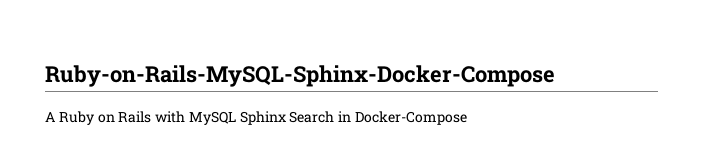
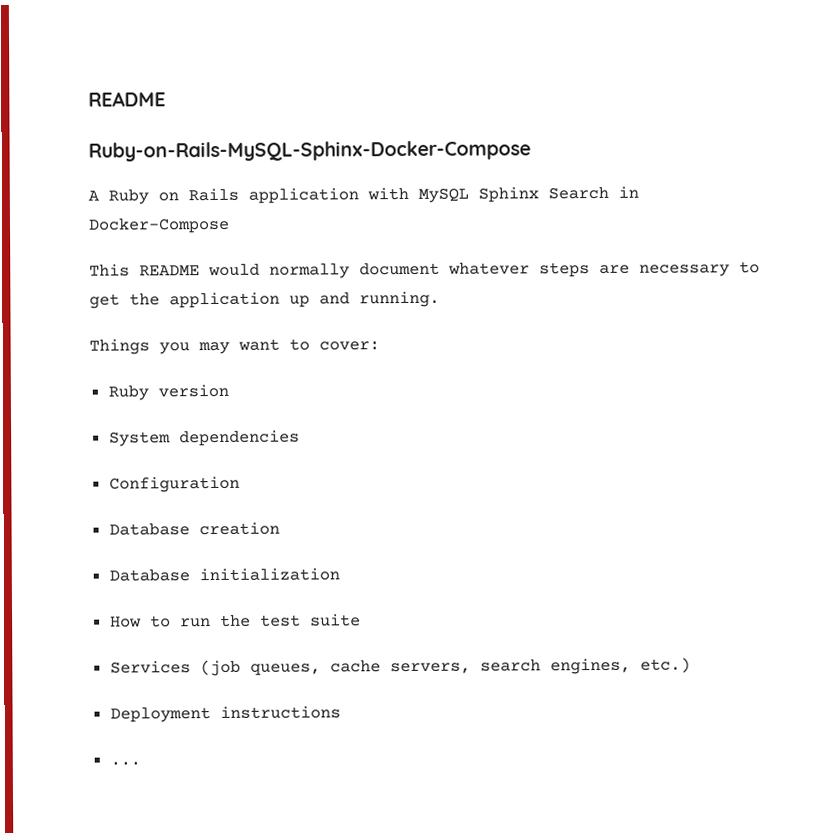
(45, 76) none -> [88,91,166,107] README //
(152, 117) none -> [248,187,359,204] application
(468, 118) none -> [89,261,760,279] [89,290,440,309] [89,338,380,355] [107,383,229,401] [108,429,300,447] [108,475,240,493] [108,521,280,536] [108,567,340,582] [109,613,361,628] [109,657,691,677] [109,705,341,723] [109,761,141,766] // This README would normally document whatever steps are necessary to get the application up and running. // Things you may want to cover: // Ruby version // System dependencies // Configuration // Database creation // Database initialization // How to run the test suite // Services (job queues, cache servers, search engines, etc.) // Deployment instructions // ...

